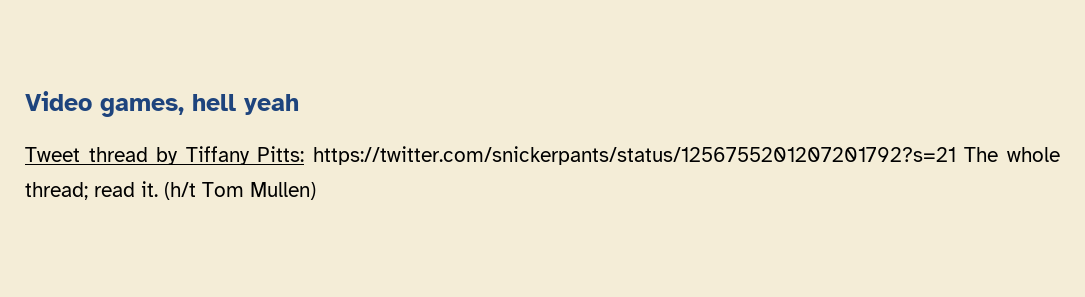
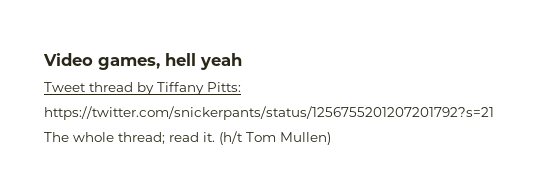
(305, 154) none -> (241, 87) //
(956, 155) none -> (494, 113) //

